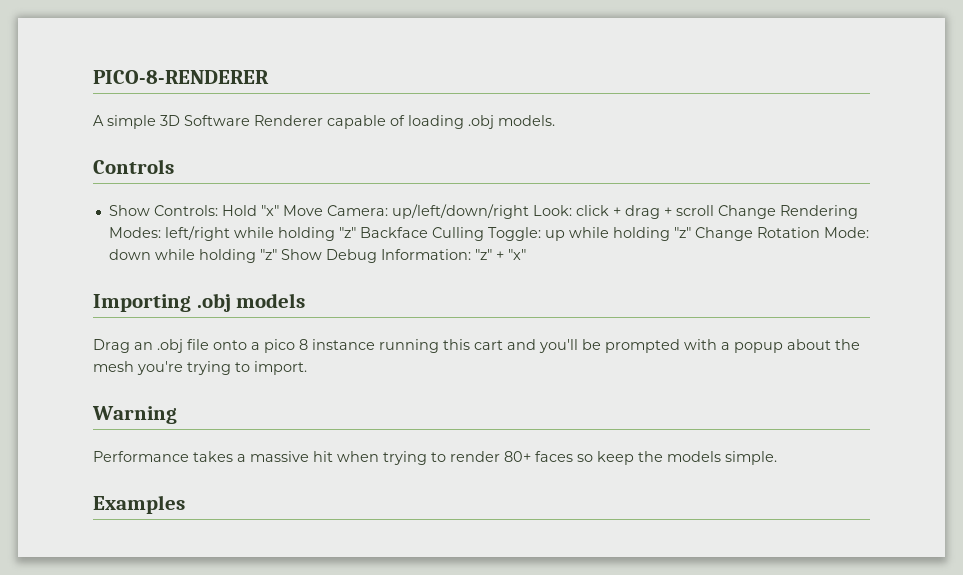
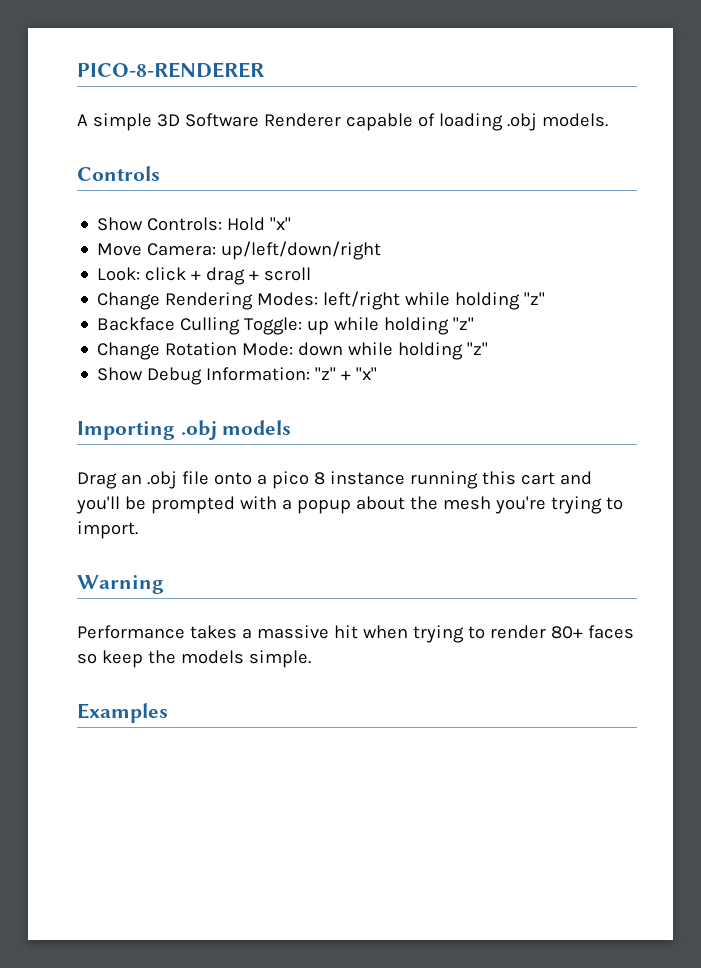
(279, 210) none -> (292, 223) //
(529, 211) none -> (382, 250) //
(714, 210) none -> (312, 274) //
(356, 232) none -> (546, 298) //
(691, 232) none -> (475, 323) //
(277, 254) none -> (489, 348) //

